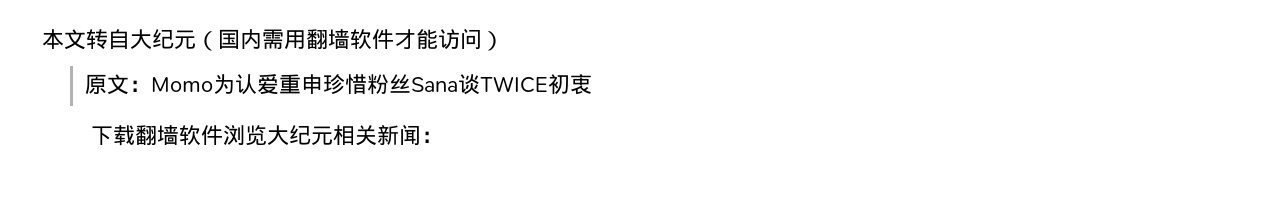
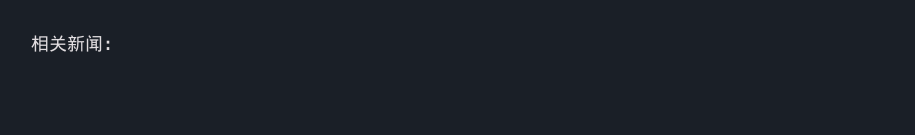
[42,28,504,51] [85,74,593,95] [90,125,333,146] 本文转自大纪元（国内需用翻墙软件才能访问） // 原文：Momo为认爱重申珍惜粉丝Sana谈TWICE初衷 // 下载翻墙软件浏览大纪元 -> (31, 43) none

